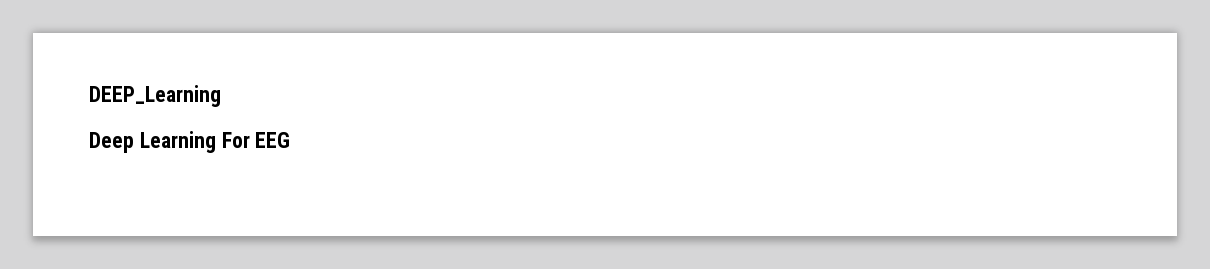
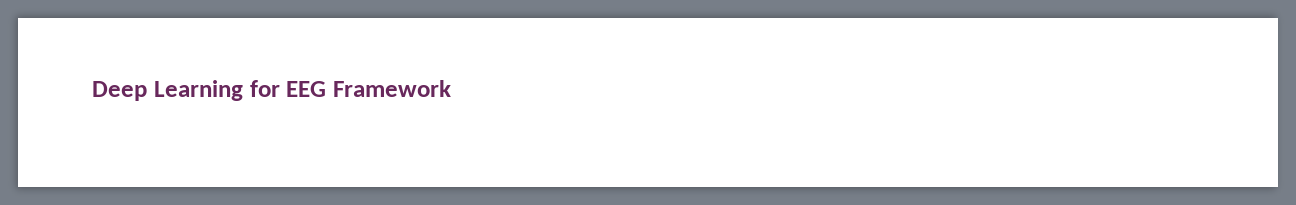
[89,85,221,107] DEEP_Learning // -> (92, 91) none
[221,132,291,148] For EEG -> [249,80,451,97] for EEG Framework

